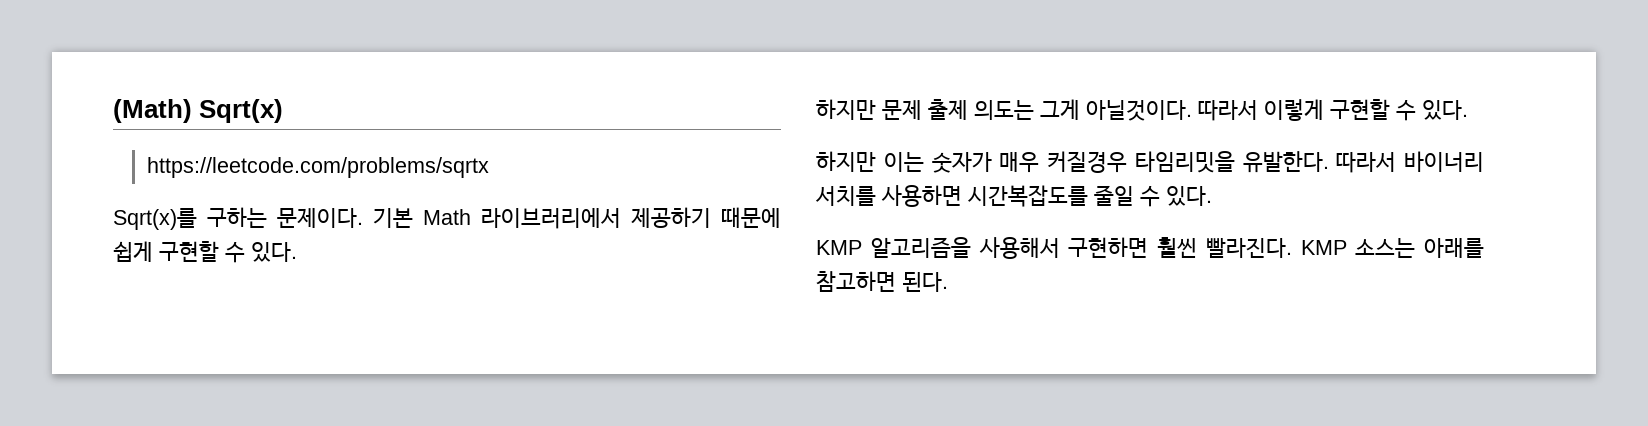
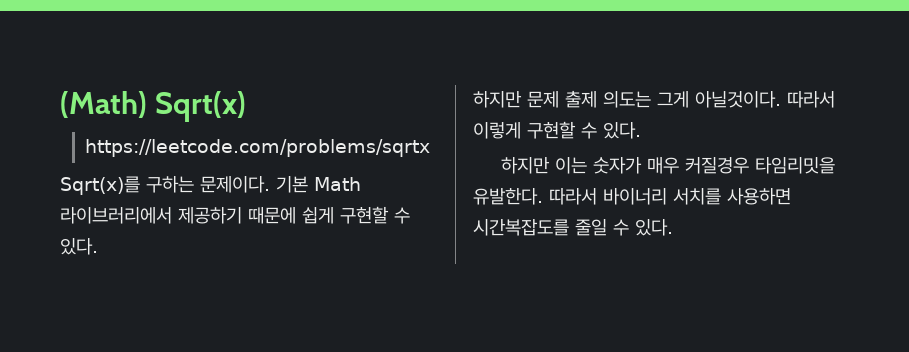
[816,237,1484,259] [816,271,948,292] // KMP 알고리즘을 사용해서 구현하면 훨씬 빨라진다. KMP 소스는 아래를 참고하면 된다. -> (673, 227) none

